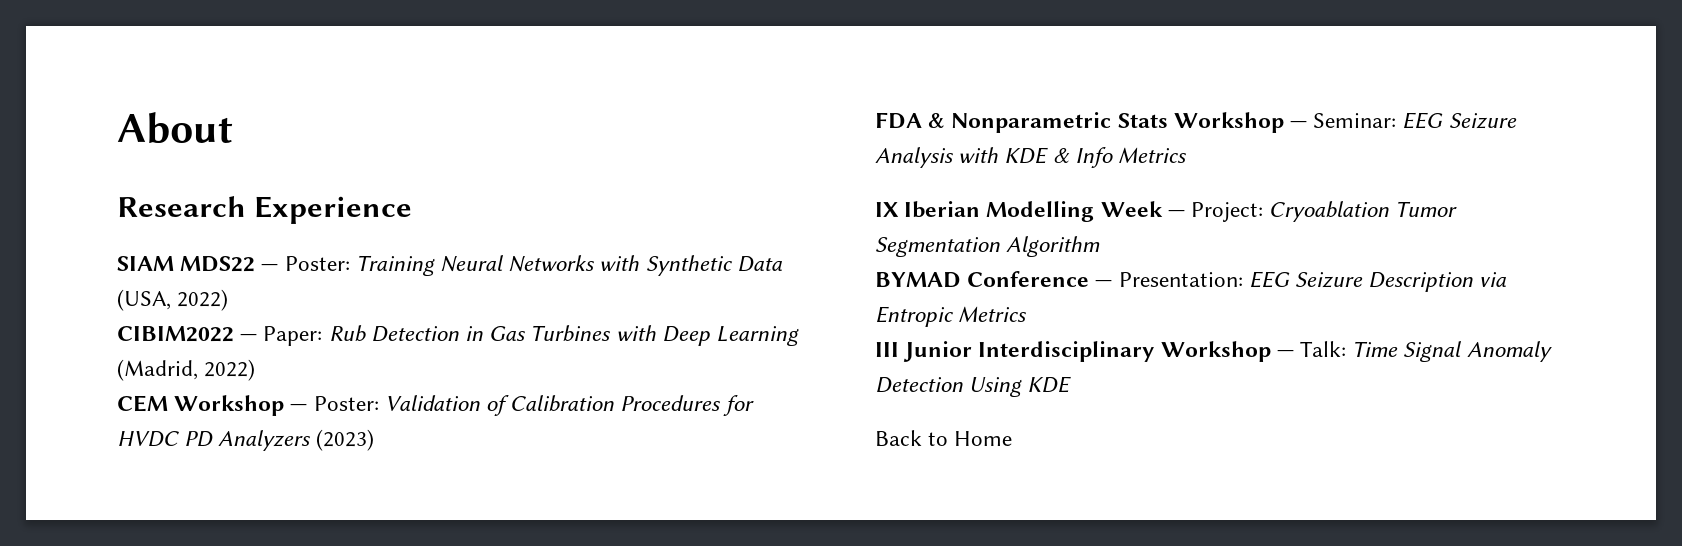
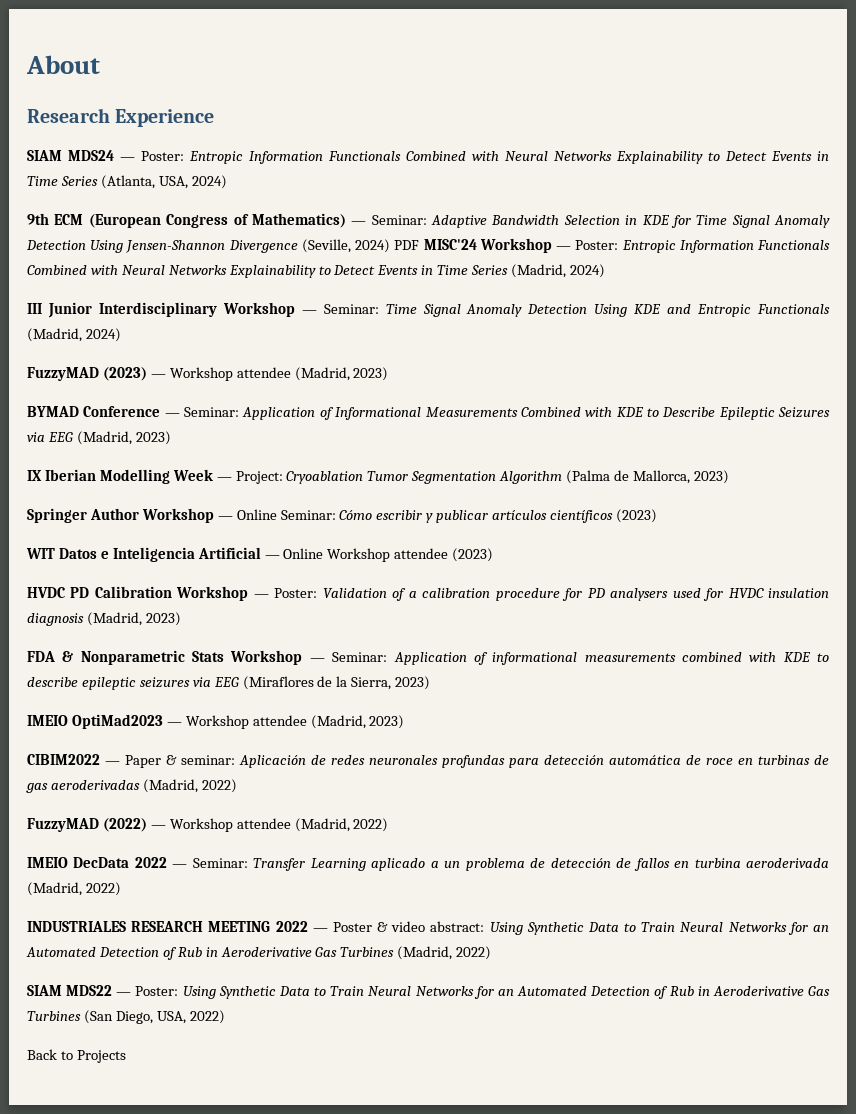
[180,255,782,276] [117,289,229,311] [117,325,800,346] [117,359,256,381] [117,395,754,416] [117,429,374,451] [875,112,1517,133] [875,147,1188,168] MDS22 — Poster: Training Neural Networks with Synthetic Data (USA, 2022) // CIBIM2022 — Paper: Rub Detection in Gas Turbines with Deep Learning (Madrid, 2022) // CEM Workshop — Poster: Validation of Calibration Procedures for HVDC PD Analyzers (2023) // FDA & Nonparametric Stats Workshop — Seminar: EEG Seizure Analysis with KDE & Info Metrics -> [68,150,829,164] [27,175,227,189] [27,213,830,228] [26,238,831,253] [27,264,605,278] [27,302,831,318] [27,328,121,342] [27,367,389,381] [27,406,831,420] [27,431,171,445] MDS24 — Poster: Entropic Information Functionals Combined with Neural Networks Explainability to Detect Events in Time Series (Atlanta, USA, 2024) // 9th ECM (European Congress of Mathematics) — Seminar: Adaptive Bandwidth Selection in KDE for Time Signal Anomaly Detection Using Jensen-Shannon Divergence (Seville, 2024) PDF MISC'24 Workshop — Poster: Entropic Information Functionals Combined with Neural Networks Explainability to Detect Events in Time Series (Madrid, 2024) // III Junior Interdisciplinary Workshop — Seminar: Time Signal Anomaly Detection Using KDE and Entropic Functionals (Madrid, 2024) // FuzzyMAD (2023) — Workshop attendee (Madrid, 2023) // BYMAD Conference — Seminar: Application of Informational Measurements Combined with KDE to Describe Epileptic Seizures via EEG (Madrid, 2023)
[875,271,1507,292] [875,306,1028,327] [875,341,1552,362] [875,376,1072,397] // BYMAD Conference — Presentation: EEG Seizure Description via Entropic Metrics // III Junior Interdisciplinary Workshop — Talk: Time Signal Anomaly Detection Using KDE -> [566,470,729,484] [27,508,657,523] [26,547,494,562] [27,586,829,601] [27,612,181,626] [27,650,829,665] [27,676,431,690] [27,714,405,729] [27,754,829,768] [26,779,237,793] [27,818,389,832] [27,857,830,871] [27,882,121,896] [27,921,829,935] [26,946,492,960] [27,985,830,999] [27,1010,225,1024] (Palma de Mallorca, 2023) // Springer Author Workshop — Online Seminar: Cómo escribir y publicar artículos científicos (2023) // WIT Datos e Inteligencia Artificial — Online Workshop attendee (2023) // HVDC PD Calibration Workshop — Poster: Validation of a calibration procedure for PD analysers used for HVDC insulation diagnosis (Madrid, 2023) // FDA & Nonparametric Stats Workshop — Seminar: Application of informational measurements combined with KDE to describe epileptic seizures via EEG (Miraflores de la Sierra, 2023) // IMEIO OptiMad2023 — Workshop attendee (Madrid, 2023) // CIBIM2022 — Paper & seminar: Aplicación de redes neuronales profundas para detección automática de roce en turbinas de gas aeroderivadas (Madrid, 2022) // FuzzyMAD (2022) — Workshop attendee (Madrid, 2022) // IMEIO DecData 2022 — Seminar: Transfer Learning aplicado a un problema de detección de fallos en turbina aeroderivada (Madrid, 2022) // INDUSTRIALES RESEARCH MEETING 2022 — Poster & video abstract: Using Synthetic Data to Train Neural Networks for an Automated Detection of Rub in Aeroderivative Gas Turbines (Madrid, 2022) // SIAM MDS22 — Poster: Using Synthetic Data to Train Neural Networks for an Automated Detection of Rub in Aeroderivative Gas Turbines (San Diego, USA, 2022)
[954,431,1013,446] Home -> [76,1050,126,1063] Projects

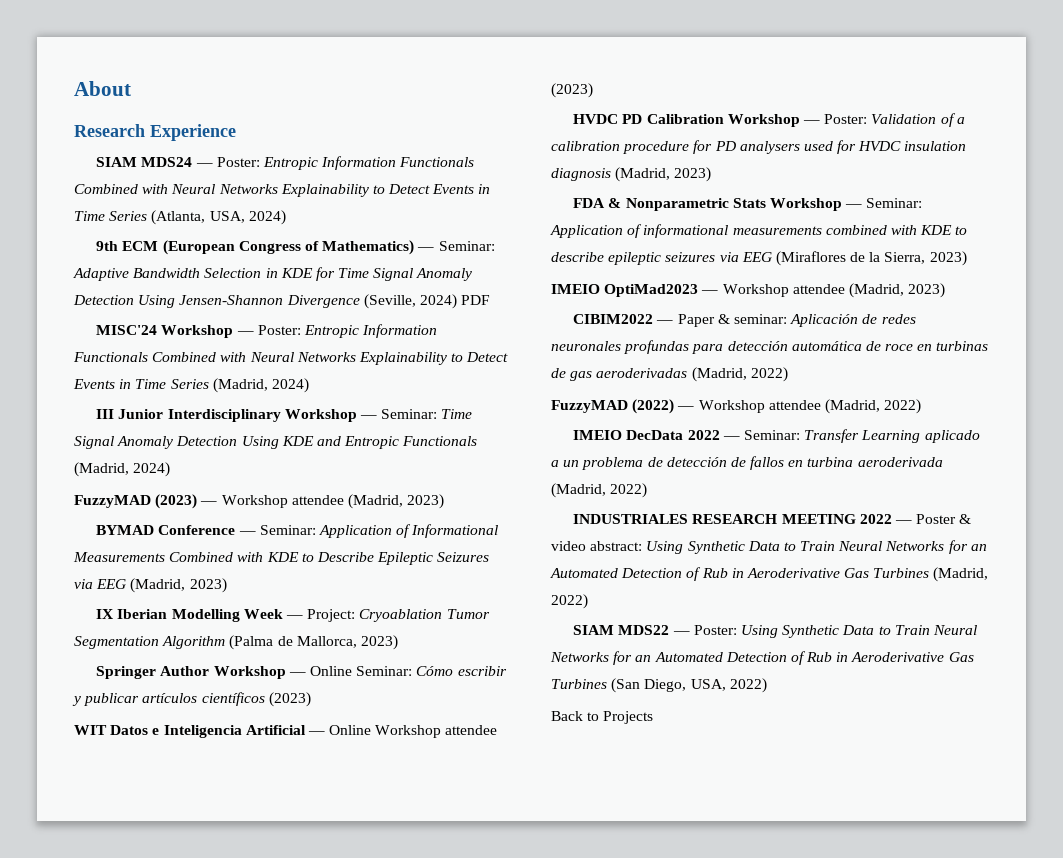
(420, 245) none -> (491, 300) //

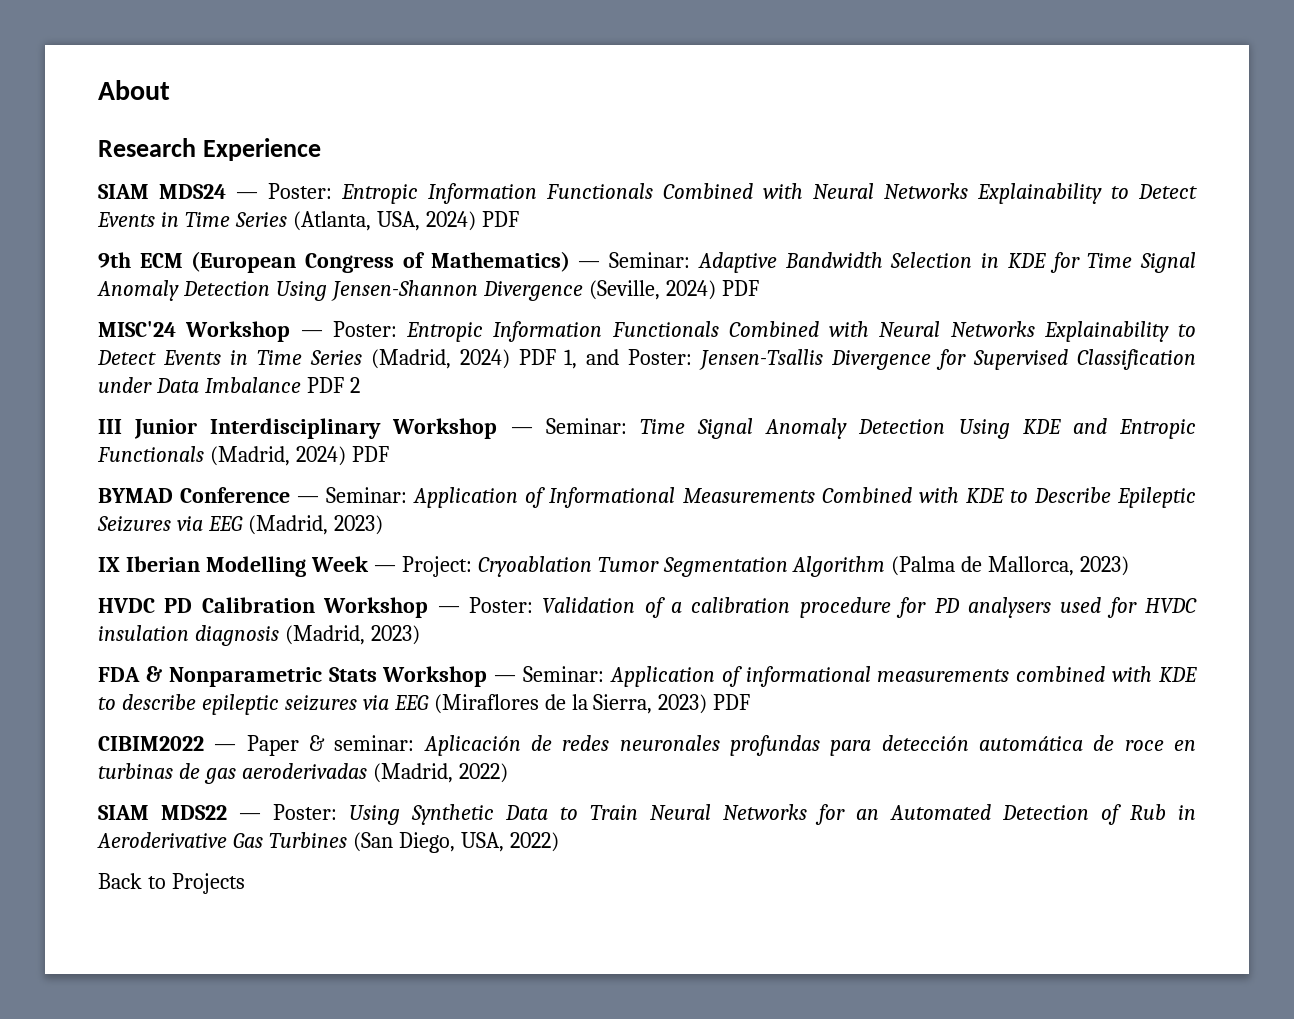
(286, 217) none -> [481,211,519,227] PDF
(309, 385) none -> [518,349,1197,370] [98,377,360,393] PDF 1, and Poster: Jensen-Tsallis Divergence for Supervised Classification under Data Imbalance PDF 2
[74,494,445,509] // FuzzyMAD (2023) — Workshop attendee (Madrid, 2023) -> [351,446,389,462] PDF
[96,666,507,679] [72,692,311,707] [74,725,498,738] [551,83,593,98] // Springer Author Workshop — Online Seminar: Cómo escribir y publicar artículos científicos (2023) // WIT Datos e Inteligencia Artificial — Online Workshop attendee (2023) -> (1130, 566) none
[551,283,946,298] // IMEIO OptiMad2023 — Workshop attendee (Madrid, 2023) -> [713,694,751,710] PDF
[551,399,922,414] [573,429,980,443] [551,456,943,470] [551,483,648,498] [573,514,972,524] [551,540,987,554] [550,567,989,582] [551,594,588,609] // FuzzyMAD (2022) — Workshop attendee (Madrid, 2022) // IMEIO DecData 2022 — Seminar: Transfer Learning aplicado a un problema de detección de fallos en turbina aeroderivada (Madrid, 2022) // INDUSTRIALES RESEARCH MEETING 2022 — Poster & video abstract: Using Synthetic Data to Train Neural Networks for an Automated Detection of Rub in Aeroderivative Gas Turbines (Madrid, 2022) -> (508, 773) none

